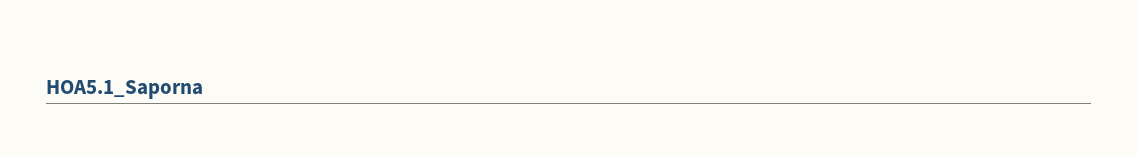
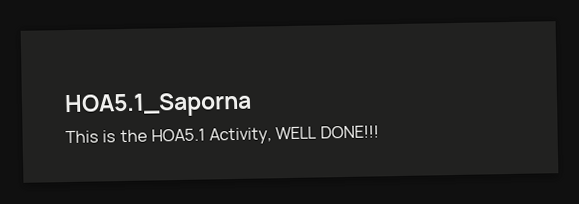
(203, 89) none -> [65,125,379,145] // This is the HOA5.1 Activity, WELL DONE!!!

